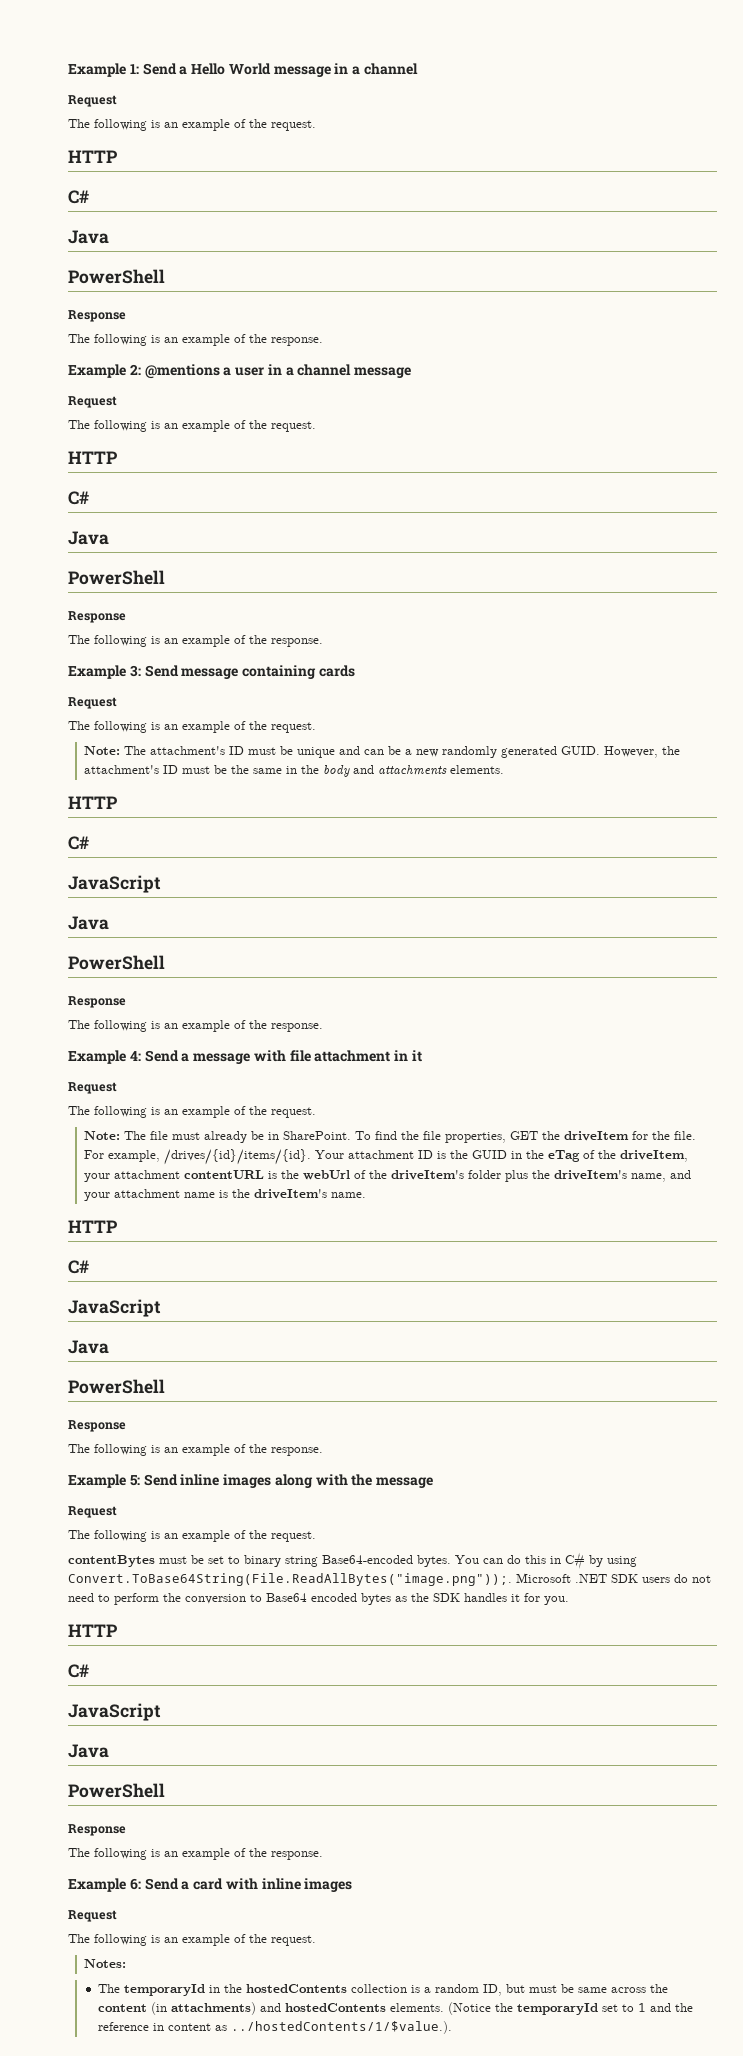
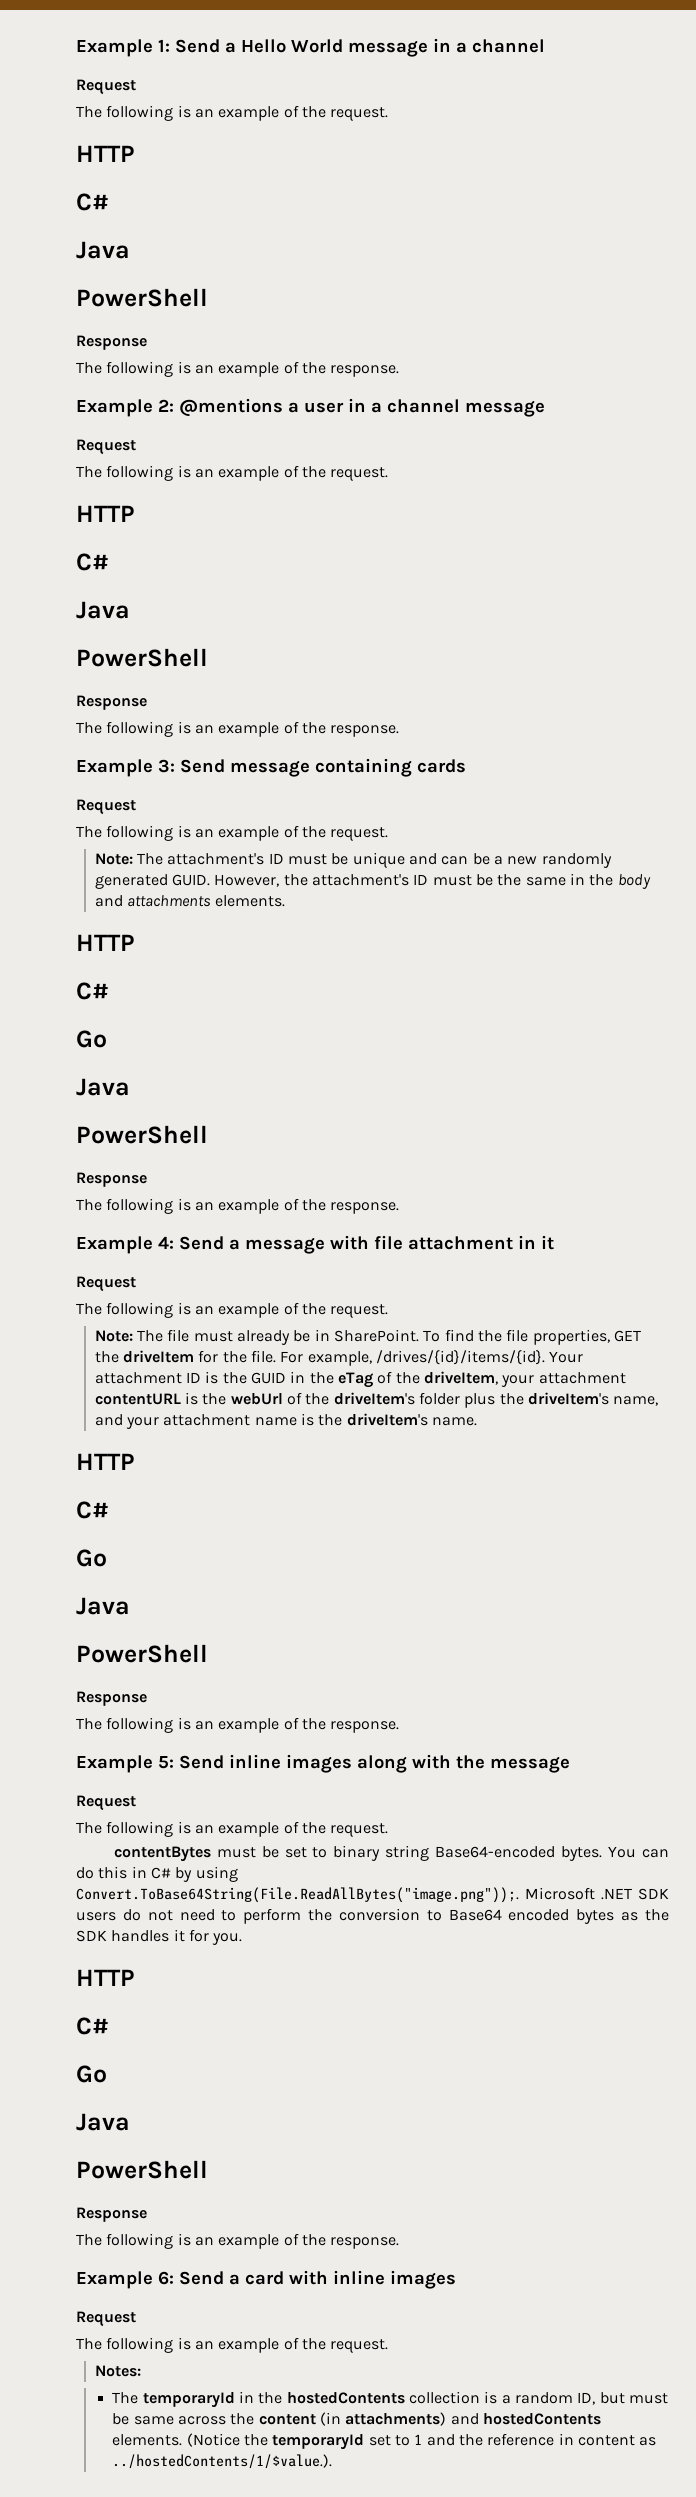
[68,875,161,893] JavaScript -> [76,1030,107,1048] Go
[68,1299,161,1317] JavaScript -> [76,1549,107,1567] Go
[68,1703,161,1721] JavaScript -> [76,2065,107,2083] Go

